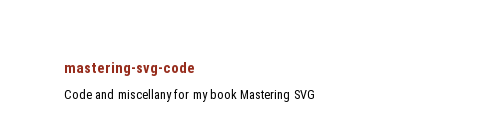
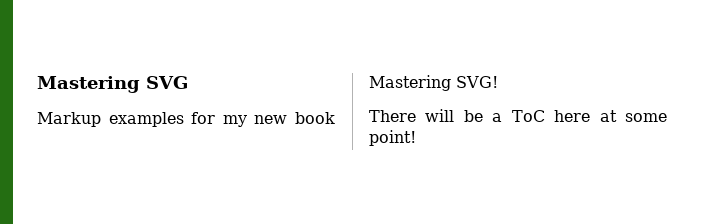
[64,62,195,76] [64,89,172,102] mastering-svg-code // Code and miscellany -> [37,76,188,93] [37,112,184,127] Mastering SVG // Markup examples
(208, 97) none -> [254,115,288,124] new
[293,90,315,99] SVG -> [456,76,498,88] [369,109,667,122] [369,130,416,146] SVG! // There will be a ToC here at some point!

